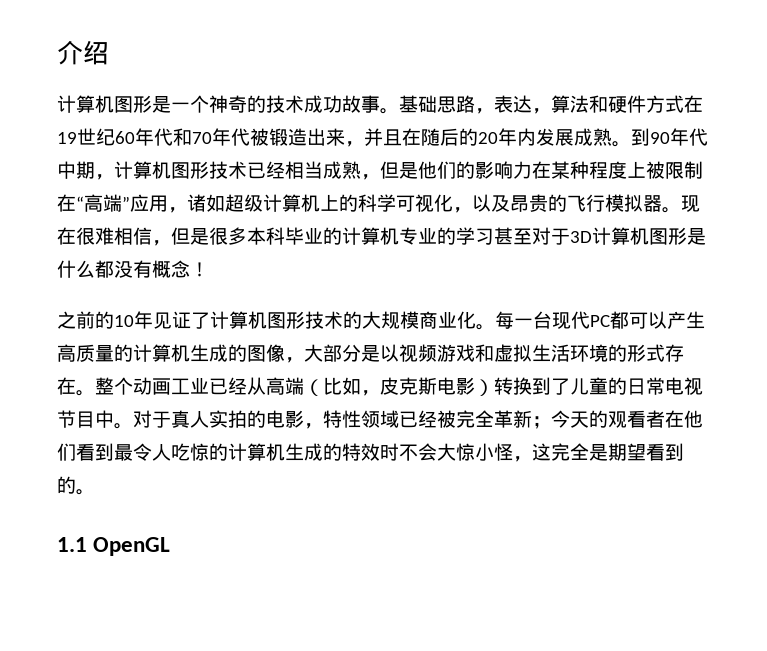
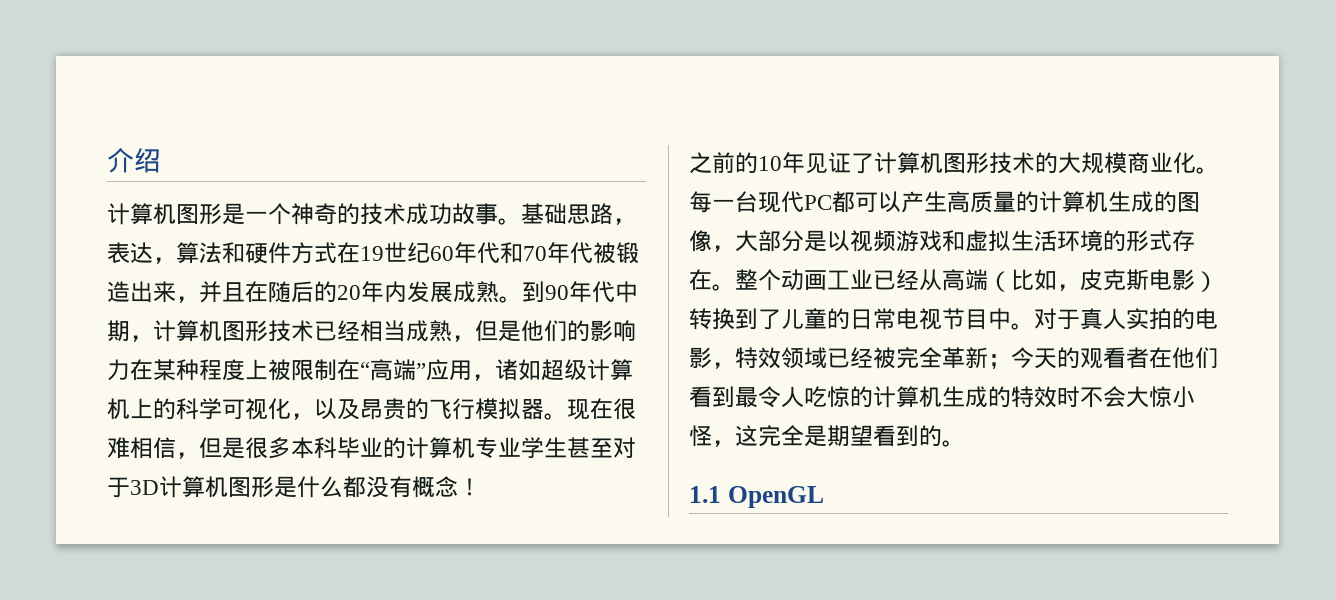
[437,227,494,245] 的学习 -> [521,437,567,459] 学生
[342,410,361,428] 性 -> [758,347,781,369] 效

